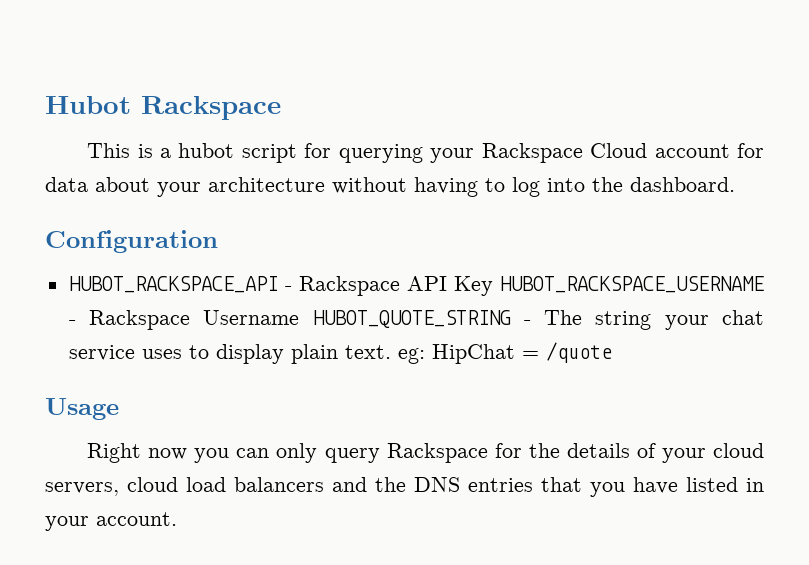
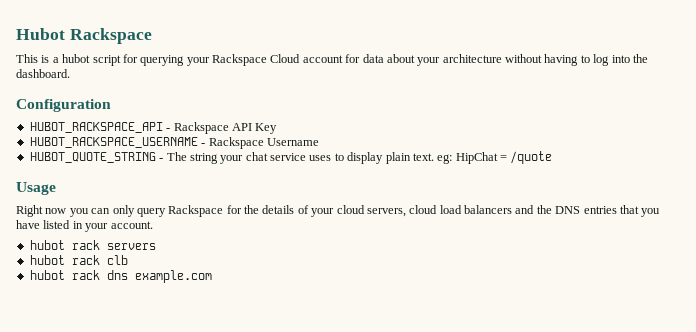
(493, 286) none -> (278, 128) //
(300, 317) none -> (319, 142) //
(177, 519) none -> [29,240,156,250] [29,255,128,265] [29,270,212,283] // hubot rack servers // hubot rack clb // hubot rack dns example.com

